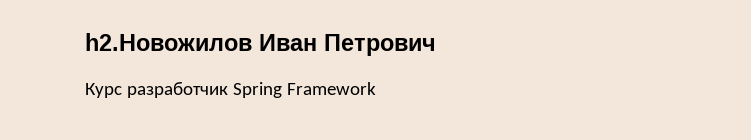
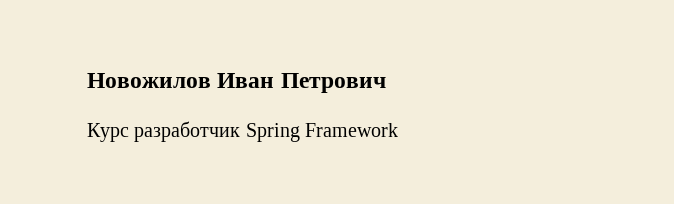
[85,33,252,51] h2.Новожилов -> [87,73,211,88] Новожилов

